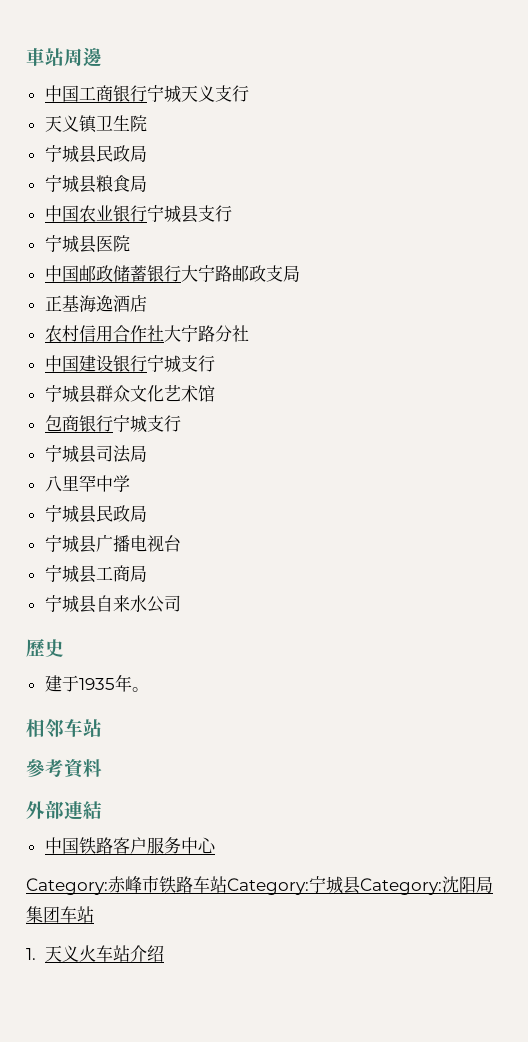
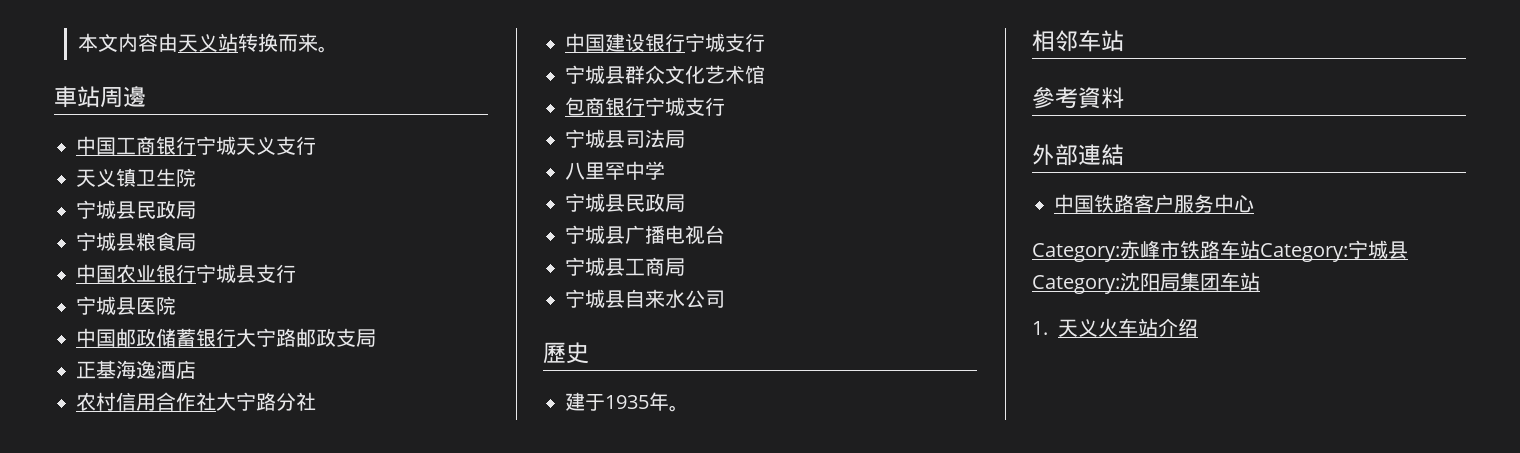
(26, 57) none -> [78,33,339,53] 本文内容由天义站转换而来。 //

